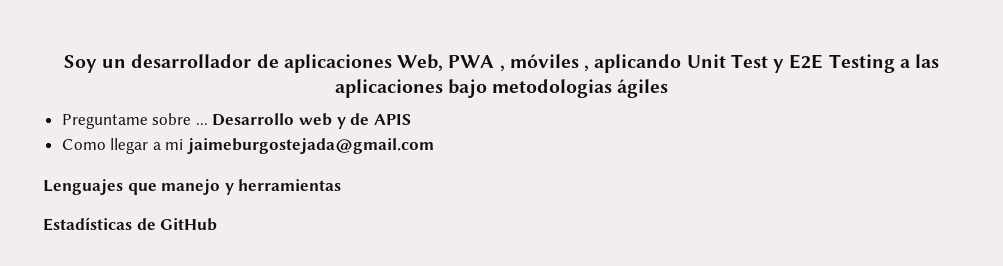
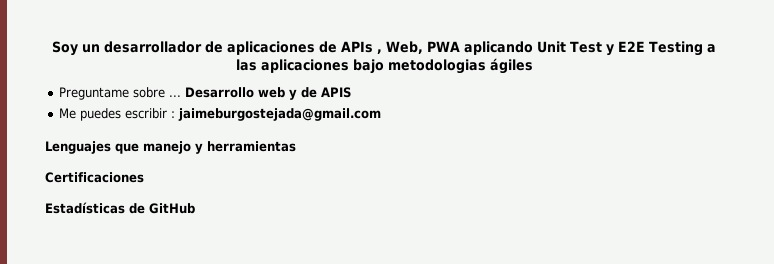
[397,54,590,71] Web, PWA , móviles , -> [319,41,461,54] de APIs , Web, PWA
[61,138,184,154] Como llegar a mi -> [58,108,175,121] Me puedes escribir :
(342, 185) none -> [45,172,144,183] // Certificaciones

